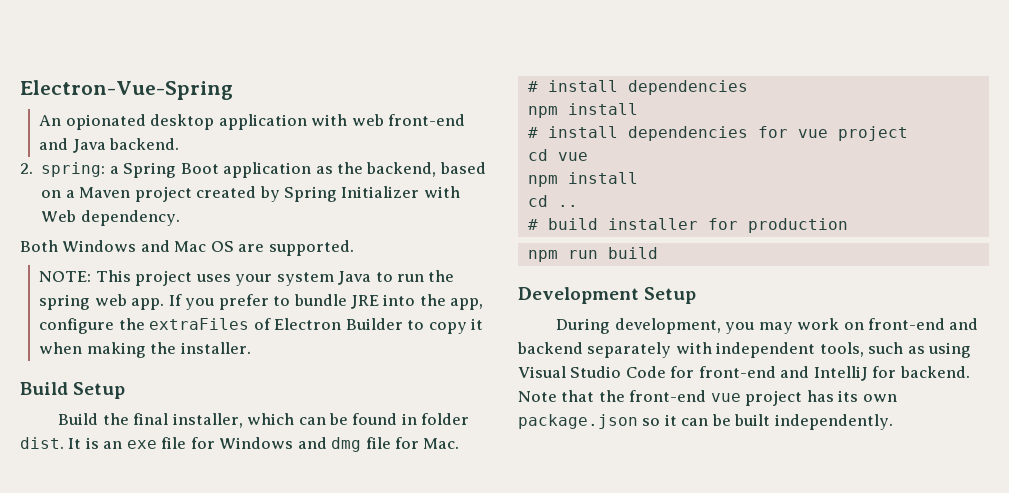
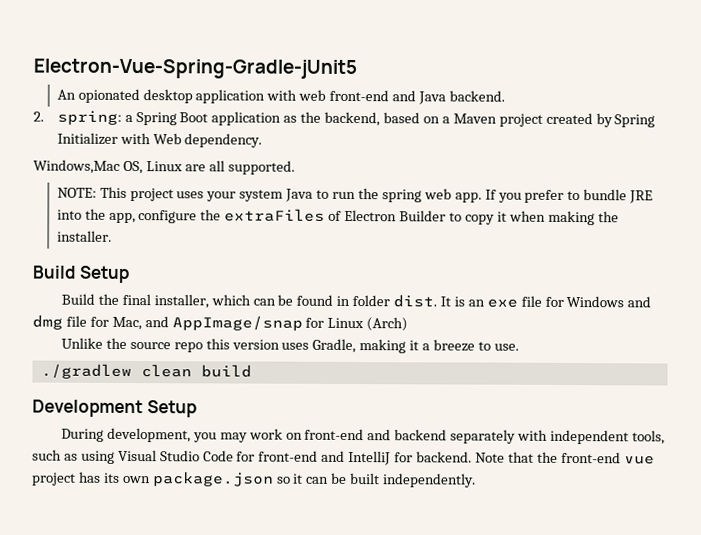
[20,80,233,100] Electron-Vue-Spring -> [33,58,357,80] Electron-Vue-Spring-Gradle-jUnit5
[20,240,265,252] Both Windows and Mac OS are -> [33,159,225,175] Windows,Mac OS, Linux are all
[423,438,460,449] [527,80,748,95] [527,103,638,118] [527,126,908,141] [527,149,588,161] [527,172,638,187] [527,195,578,207] [527,218,848,233] [527,250,598,262] Mac. // # install dependencies // npm install // # install dependencies for vue project // cd vue // npm install // cd .. // # build installer for production // npm run -> [111,315,409,332] [60,337,519,354] [40,363,192,380] Mac, and AppImage/snap for Linux (Arch) // Unlike the source repo this version uses Gradle, making it a breeze to use. // ./gradlew clean

